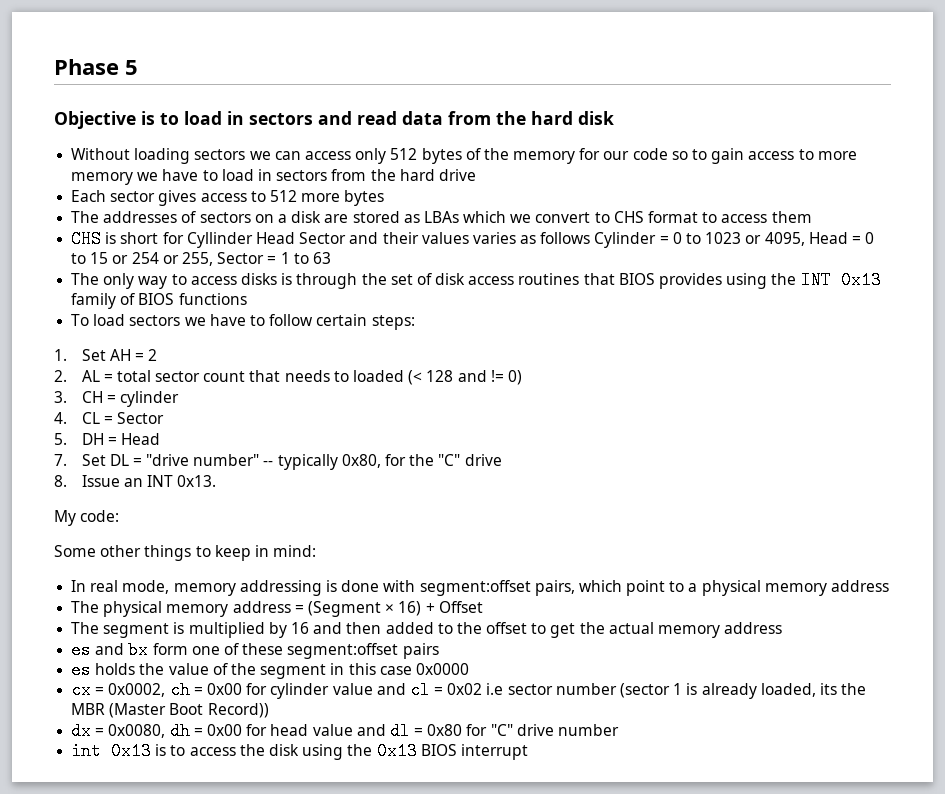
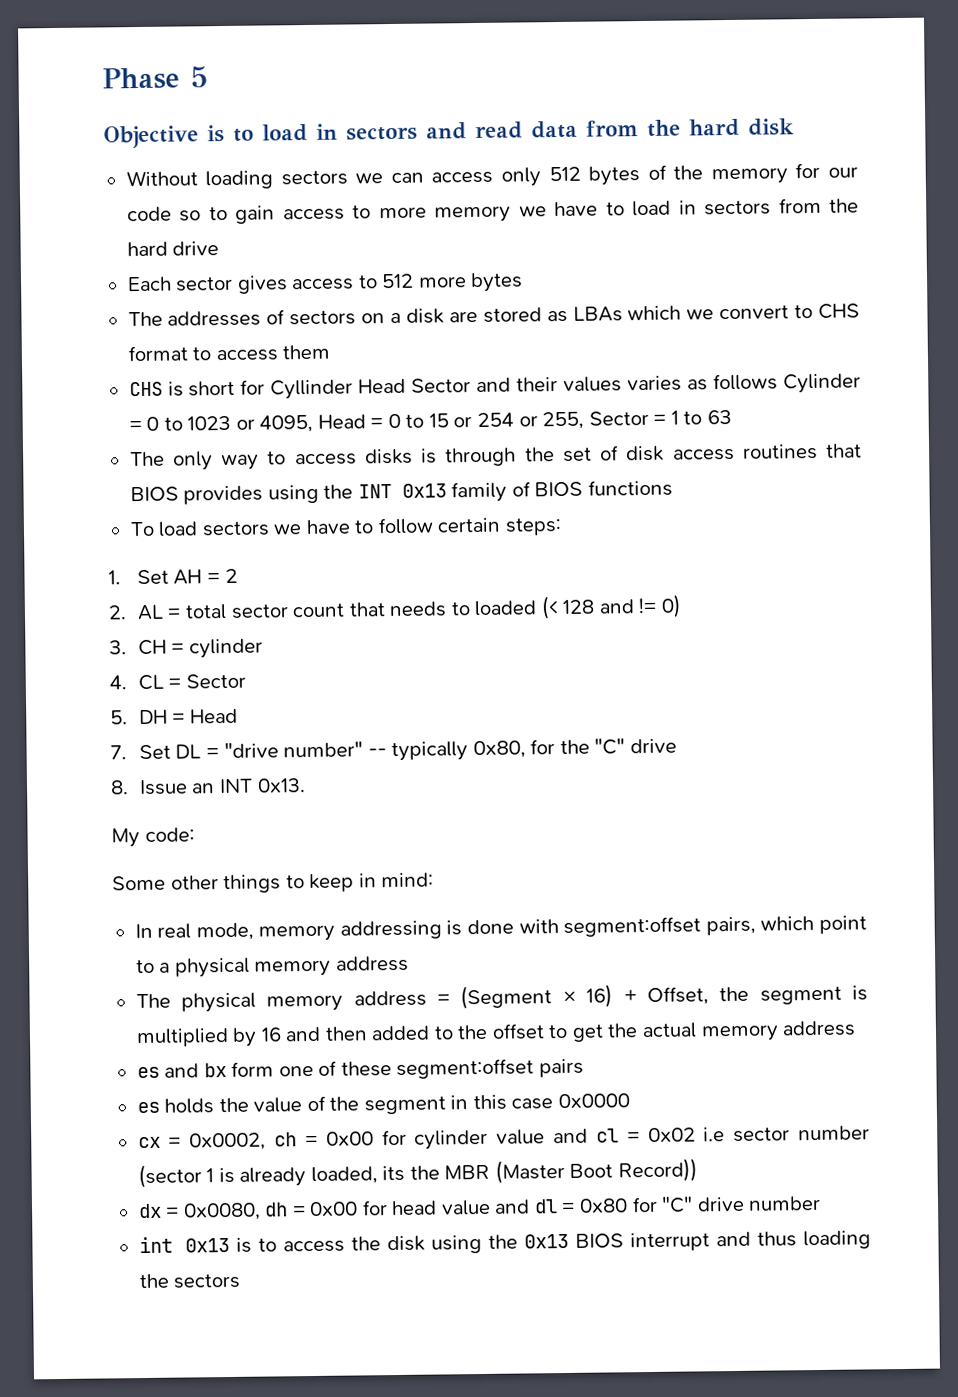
[438,601,483,613] [71,622,100,634] Offset // The -> [646,986,750,1006] Offset, the
(528, 752) none -> [716,1230,872,1250] [138,1273,241,1289] and thus loading the sectors

